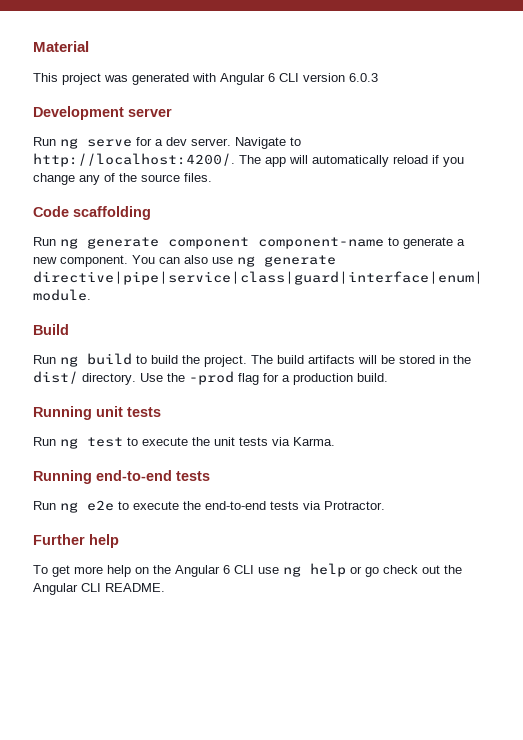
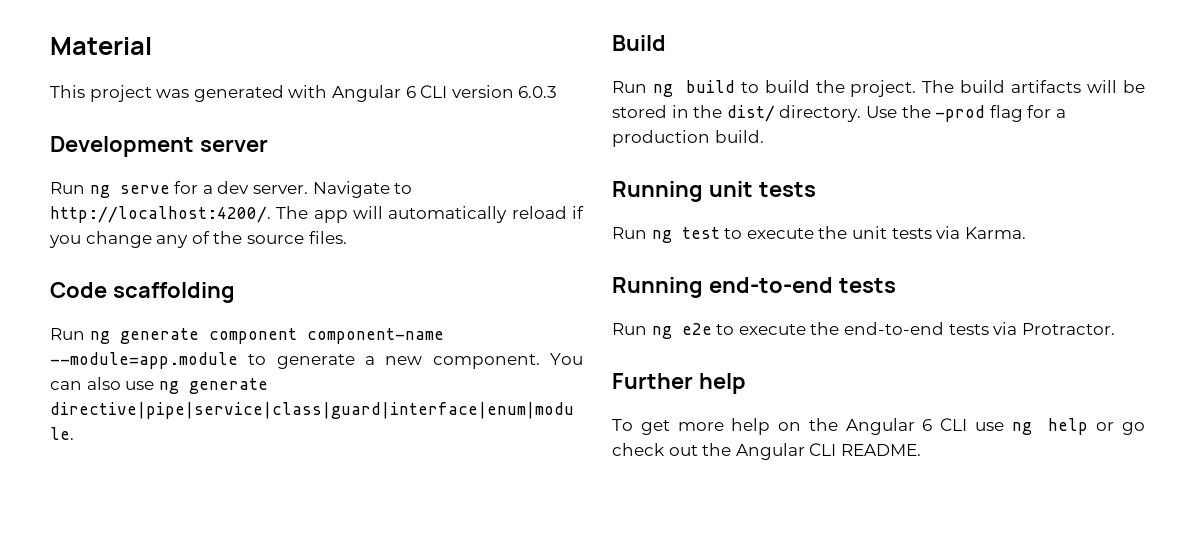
(384, 243) none -> [50,352,238,369] --module=app.module

